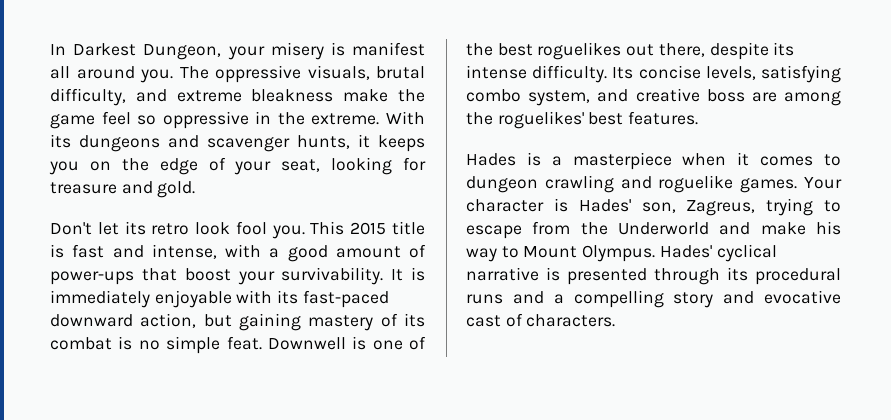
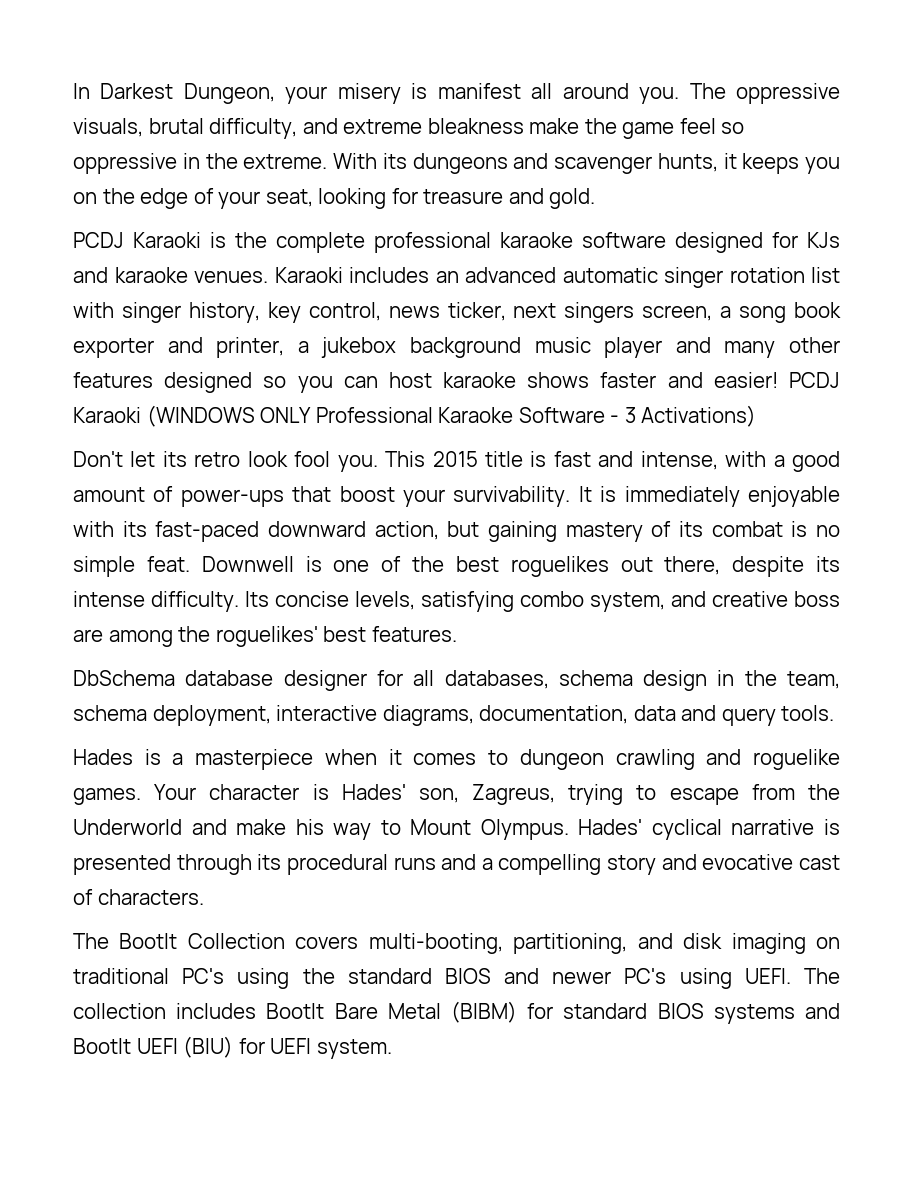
(196, 189) none -> [73,232,840,253] [73,267,840,288] [73,302,841,323] [73,337,841,358] [73,372,840,393] [73,405,757,427] // PCDJ Karaoki is the complete professional karaoke software designed for KJs and karaoke venues. Karaoki includes an advanced automatic singer rotation list with singer history, key control, news ticker, next singers screen, a song book exporter and printer, a jukebox background music player and many other features designed so you can host karaoke shows faster and easier! PCDJ Karaoki (WINDOWS ONLY Professional Karaoke Software - 3 Activations)
(699, 118) none -> [73,670,840,691] [73,705,835,726] // DbSchema database designer for all databases, schema design in the team, schema deployment, interactive diagrams, documentation, data and query tools.
(616, 320) none -> [73,933,841,954] [73,968,840,989] [73,1001,840,1024] [73,1036,392,1059] // The BootIt Collection covers multi-booting, partitioning, and disk imaging on traditional PC's using the standard BIOS and newer PC's using UEFI. The collection includes BootIt Bare Metal (BIBM) for standard BIOS systems and BootIt UEFI (BIU) for UEFI system.

